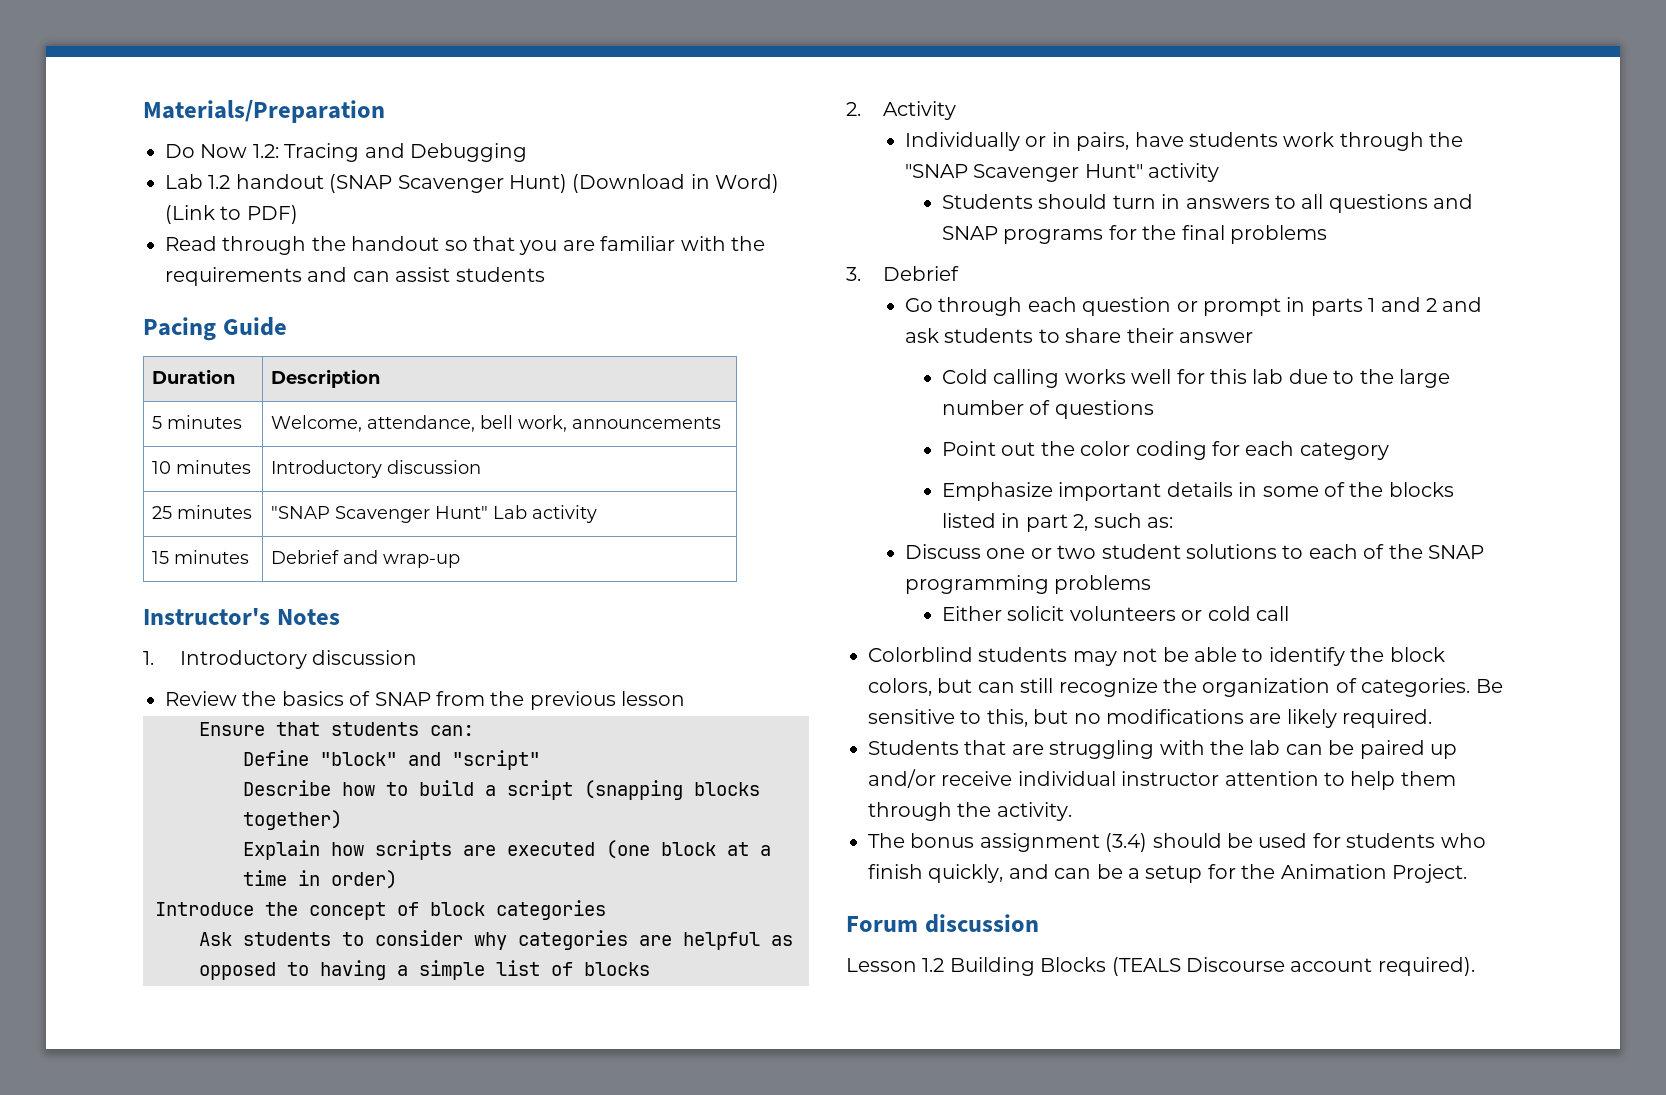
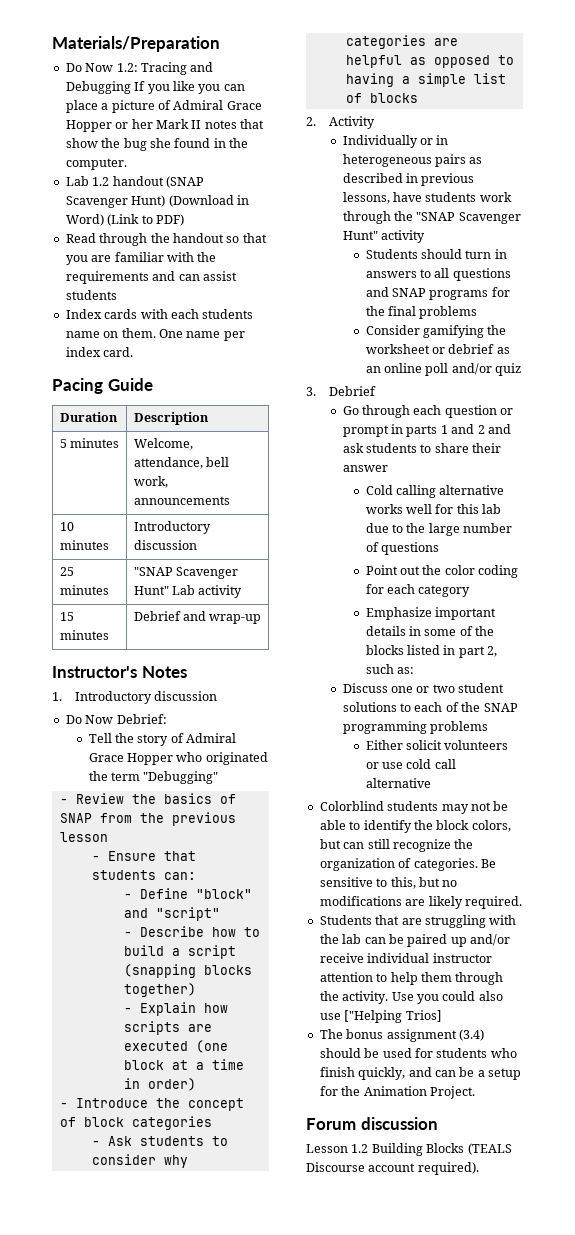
(527, 152) none -> [134,81,245,94] [65,100,262,113] [65,119,264,132] [65,138,248,151] [65,158,127,170] If you like you can place a picture of Admiral Grace Hopper or her Mark II notes that show the bug she found in the computer.
(545, 274) none -> [65,309,254,319] [65,328,245,341] [65,347,134,357] // Index cards with each students name on them. One name per index card.
(418, 657) none -> [65,714,167,724] [88,733,237,746] [88,752,268,765] [88,771,219,784] [59,799,68,804] Do Now Debrief: // Tell the story of Admiral Grace Hopper who originated the term "Debugging" // -
(686, 698) none -> [91,856,100,861] -
(474, 730) none -> [123,894,132,899] -
(540, 760) none -> [123,932,132,937] -
(342, 820) none -> [123,1008,132,1013] -
(397, 879) none -> [59,1103,68,1108] -
(606, 910) none -> [91,1141,100,1146] -
[1076,132,1130,151] pairs, -> [342,154,483,167] [342,173,475,186] [342,192,390,204] heterogeneous pairs as described in previous lessons,
(1327, 234) none -> [365,325,507,338] [365,344,510,354] [365,363,522,376] // Consider gamifying the worksheet or debrief as an online poll and/or quiz
(1060, 378) none -> [439,485,505,495] alternative
(1203, 615) none -> [382,762,404,769] use
(1289, 613) none -> [365,778,431,788] alternative
(1072, 811) none -> [391,991,503,1004] [319,1010,442,1023] Use you could also use ["Helping Trios]

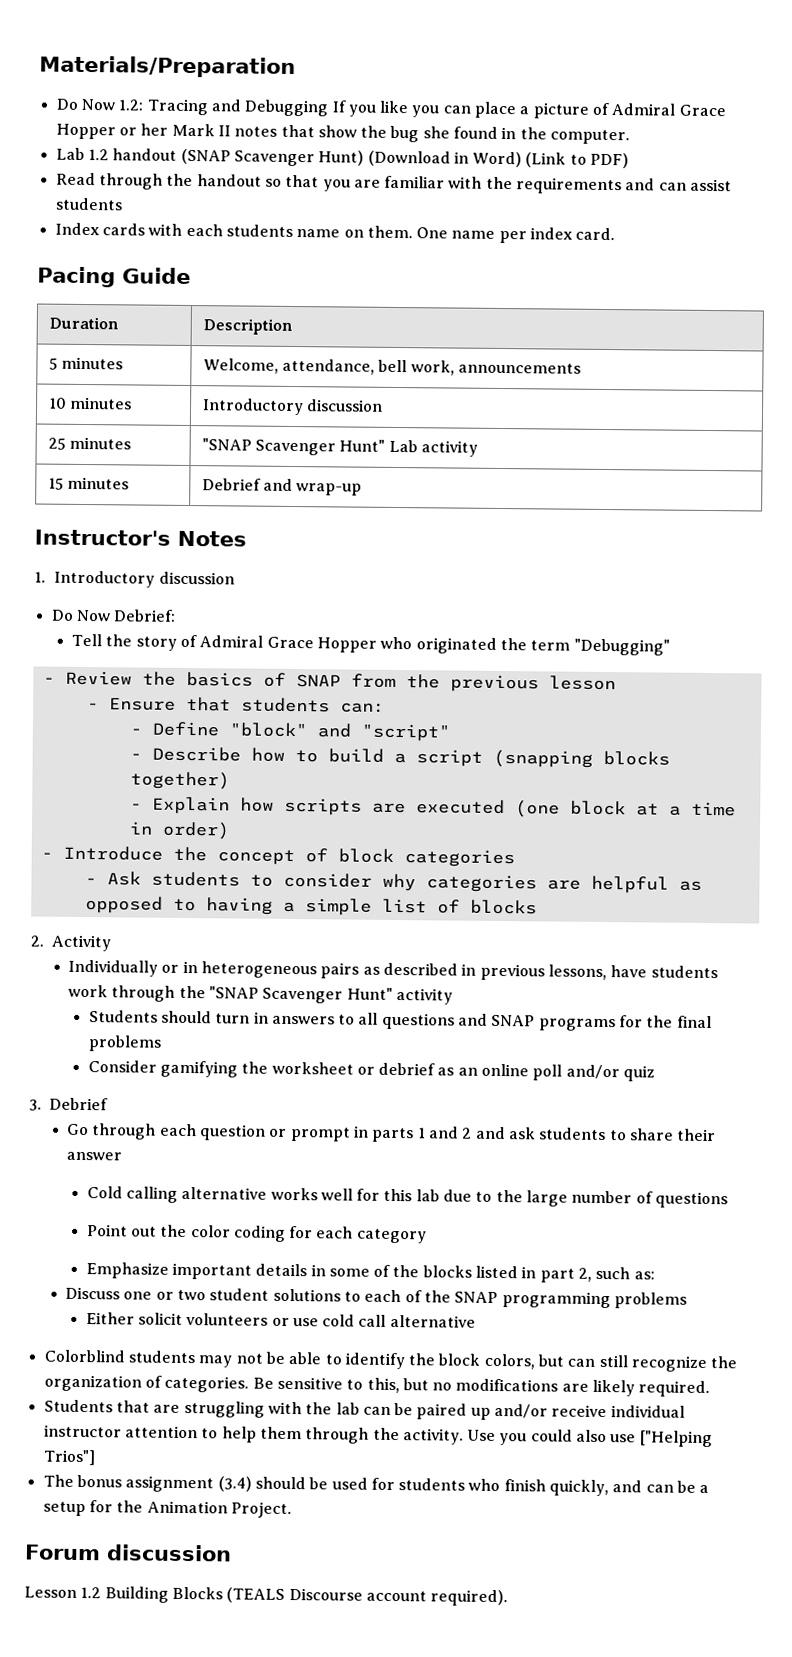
[405,1010,442,1022] Trios] -> [42,1449,96,1466] Trios"]

